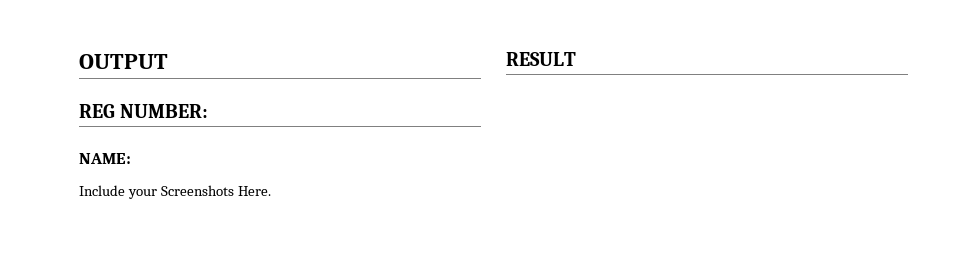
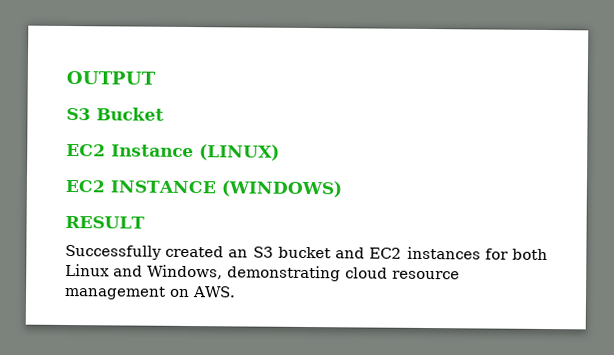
[79,104,209,118] [79,153,131,164] [79,185,271,199] [506,52,576,66] REG NUMBER: // NAME: // Include your Screenshots Here. // RESULT -> [66,107,164,121] [66,143,280,161] [65,179,342,198] [65,215,145,229] [65,244,548,261] [65,263,460,282] [64,285,236,300] S3 Bucket // EC2 Instance (LINUX) // EC2 INSTANCE (WINDOWS) // RESULT // Successfully created an S3 bucket and EC2 instances for both Linux and Windows, demonstrating cloud resource management on AWS.

